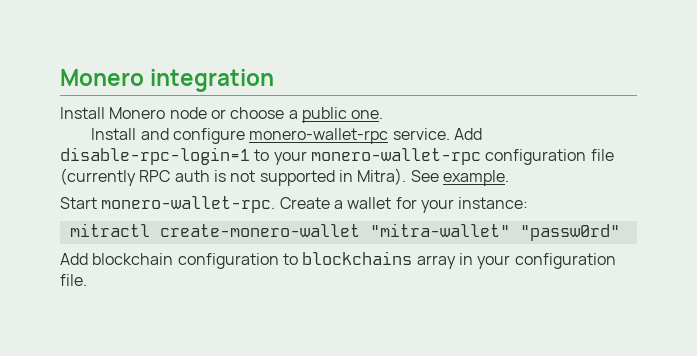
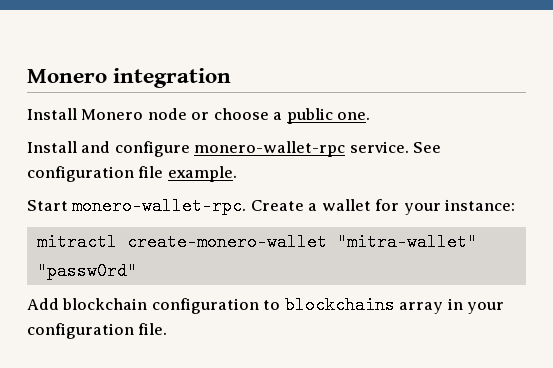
[454,128,483,140] [60,147,614,165] [60,168,439,186] Add disable-rpc-login=1 to your monero-wallet-rpc configuration file (currently RPC auth is not supported in Mitra). See -> [413,142,442,153] [27,166,164,182] See configuration file

